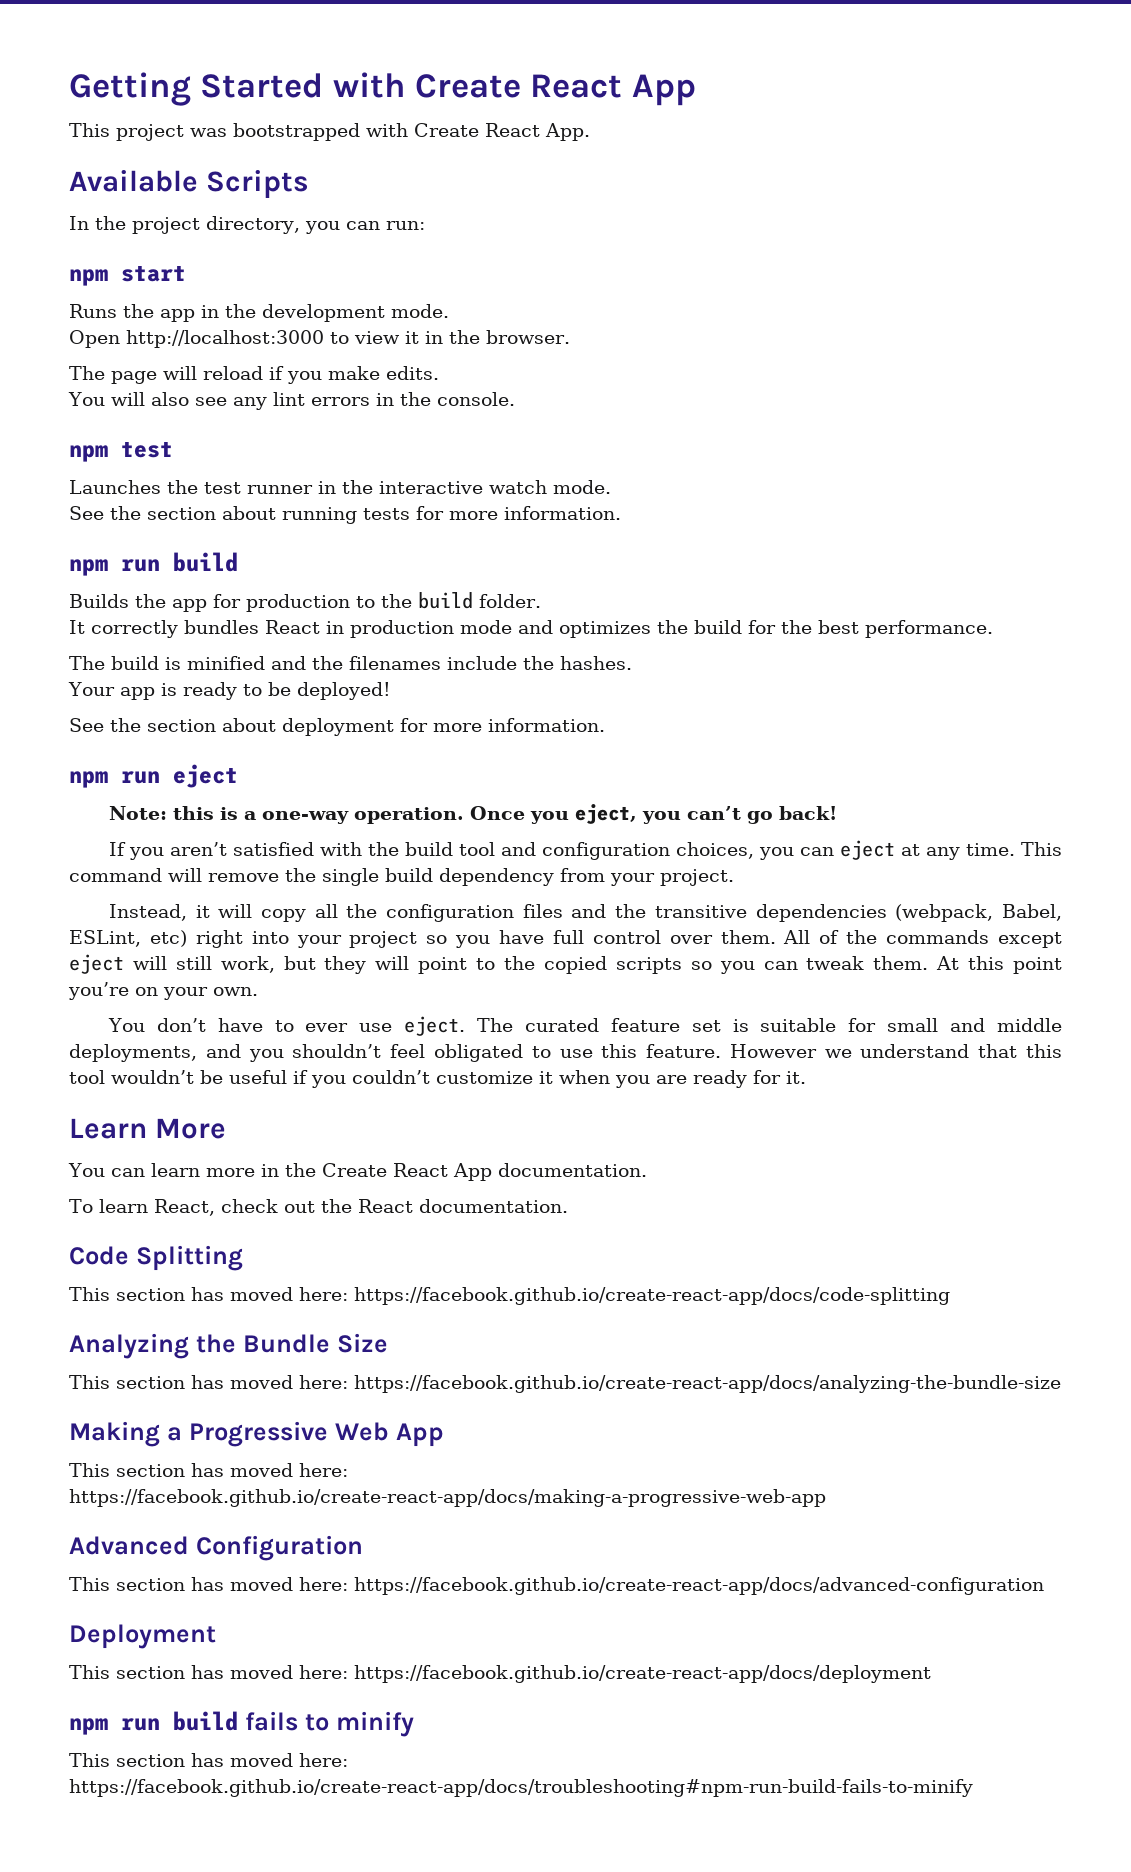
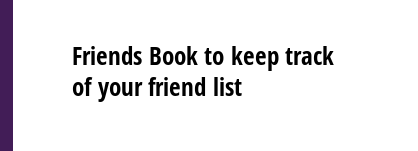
[69,72,696,106] [69,123,590,141] [69,170,309,198] [69,216,425,234] [69,266,186,286] [69,304,449,322] [69,330,570,348] [69,366,439,384] [68,392,515,410] [69,442,173,462] [69,480,611,494] [69,506,621,524] [69,552,238,576] [69,592,541,612] [69,620,993,638] [69,656,632,670] [68,682,391,700] [69,718,605,736] [69,764,238,788] [108,804,837,824] [108,840,1063,860] [69,868,734,886] [108,904,1063,922] [69,930,1062,948] [69,954,1063,974] [68,982,258,1000] [107,1016,1063,1036] [69,1044,1063,1062] [69,1070,806,1088] [69,1118,226,1139] [68,1163,647,1181] [69,1199,568,1216] [69,1245,243,1271] [69,1287,950,1305] [69,1333,388,1359] [69,1375,1061,1393] [69,1421,444,1447] [69,1463,348,1477] [69,1489,826,1507] [69,1535,363,1561] [69,1577,1044,1595] [69,1624,216,1649] [69,1665,931,1683] [69,1711,414,1737] [69,1753,348,1767] [69,1779,973,1797] Getting Started with Create React App // This project was bootstrapped with Create React App. // Available Scripts // In the project directory, you can run: // npm start // Runs the app in the development mode. // Open http://localhost:3000 to view it in the browser. // The page will reload if you make edits. // You will also see any lint errors in the console. // npm test // Launches the test runner in the interactive watch mode. // See the section about running tests for more information. // npm run build // Builds the app for production to the build folder. // It correctly bundles React in production mode and optimizes the build for the best performance. // The build is minified and the filenames include the hashes. // Your app is ready to be deployed! // See the section about deployment for more information. // npm run eject // Note: this is a one-way operation. Once you eject, you can’t go back! // If you aren’t satisfied with the build tool and configuration choices, you can eject at any time. This command will remove the single build dependency from your project. // Instead, it will copy all the configuration files and the transitive dependencies (webpack, Babel, ESLint, etc) right into your project so you have full control over them. All of the commands except eject will still work, but they will point to the copied scripts so you can tweak them. At this point you’re on your own. // You don’t have to ever use eject. The curated feature set is suitable for small and middle deployments, and you shouldn’t feel obligated to use this feature. However we understand that this tool wouldn’t be useful if you couldn’t customize it when you are ready for it. // Learn More // You can learn more in the Create React App documentation. // To learn React, check out the React documentation. // Code Splitting // This section has moved here: https://facebook.github.io/create-react-app/docs/code-splitting // Analyzing the Bundle Size // This section has moved here: https://facebook.github.io/create-react-app/docs/analyzing-the-bundle-size // Making a Progressive Web App // This section has moved here: https://facebook.github.io/create-react-app/docs/making-a-progressive-web-app // Advanced Configuration // This section has moved here: https://facebook.github.io/create-react-app/docs/advanced-configuration // Deployment // This section has moved here: https://facebook.github.io/create-react-app/docs/deployment // npm run build fails to minify // This section has moved here: https://facebook.github.io/create-react-app/docs/troubleshooting#npm-run-build-fails-to-minify -> [72,46,335,71] [72,77,242,102] Friends Book to keep track of your friend list

